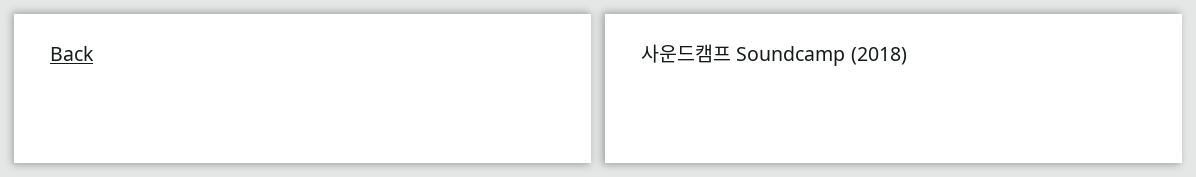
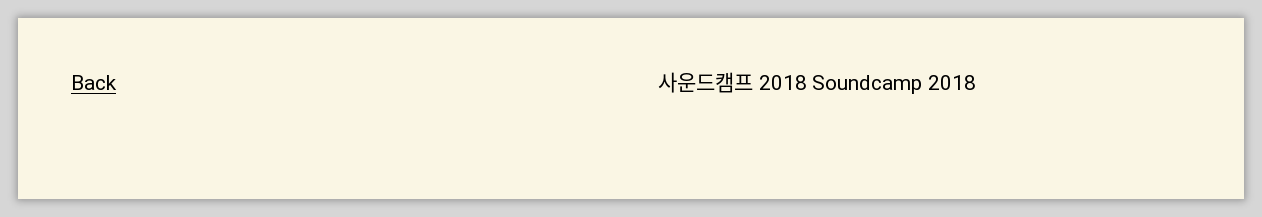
[736,46,907,66] Soundcamp (2018) -> [758,75,977,94] 2018 Soundcamp 2018

